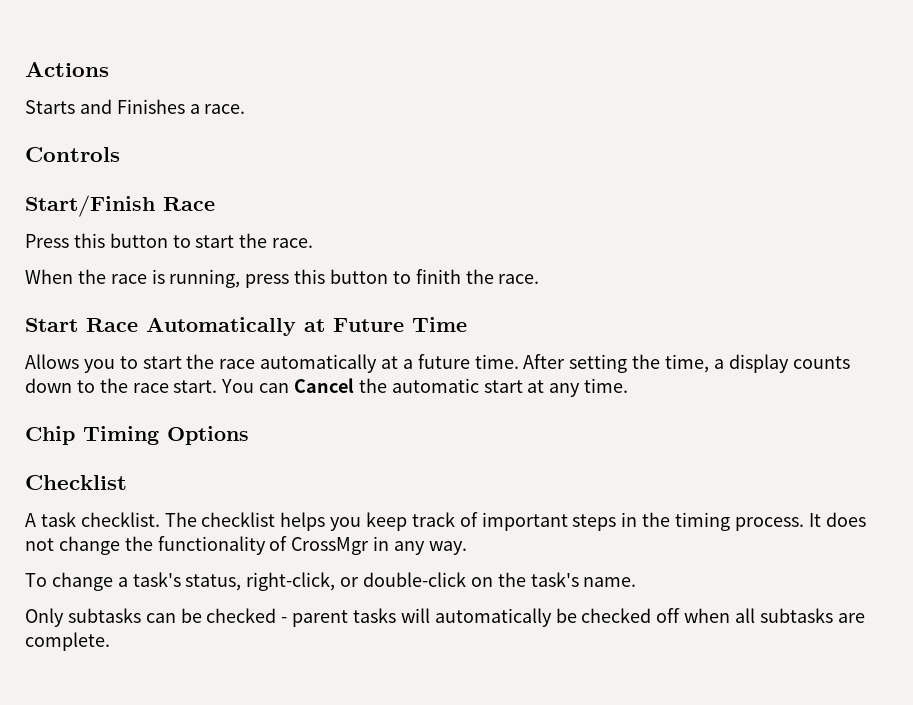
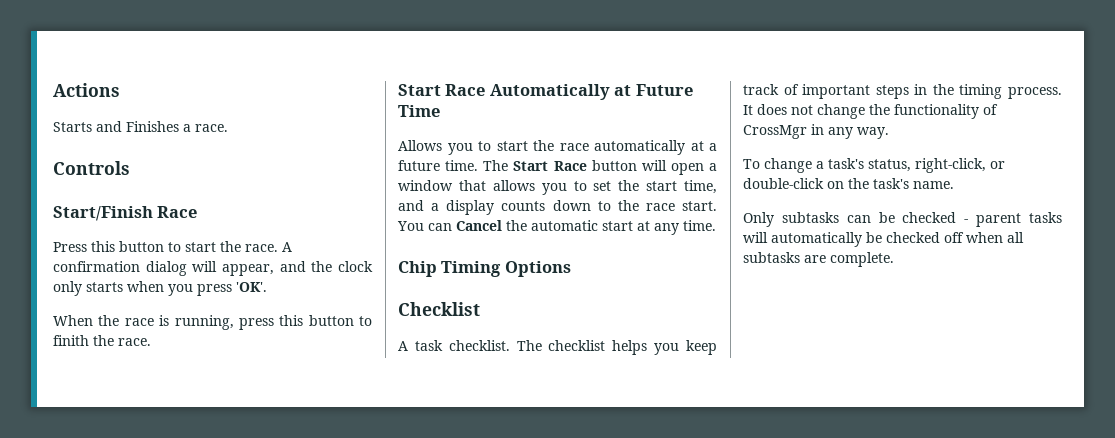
(314, 243) none -> [282,242,292,252] [53,261,373,276] [53,281,267,296] A confirmation dialog will appear, and the clock only starts when you press 'OK'.
[523,354,710,373] After setting the time, -> [483,160,717,175] [398,180,717,195] [398,200,424,211] The Start Race button will open a window that allows you to set the start time, and

